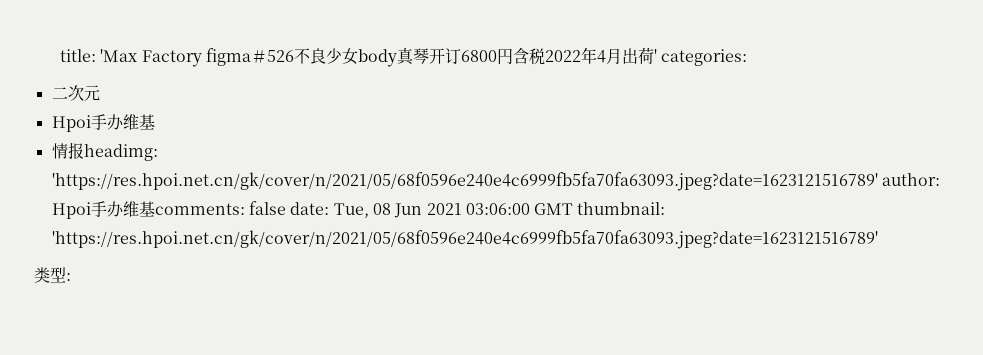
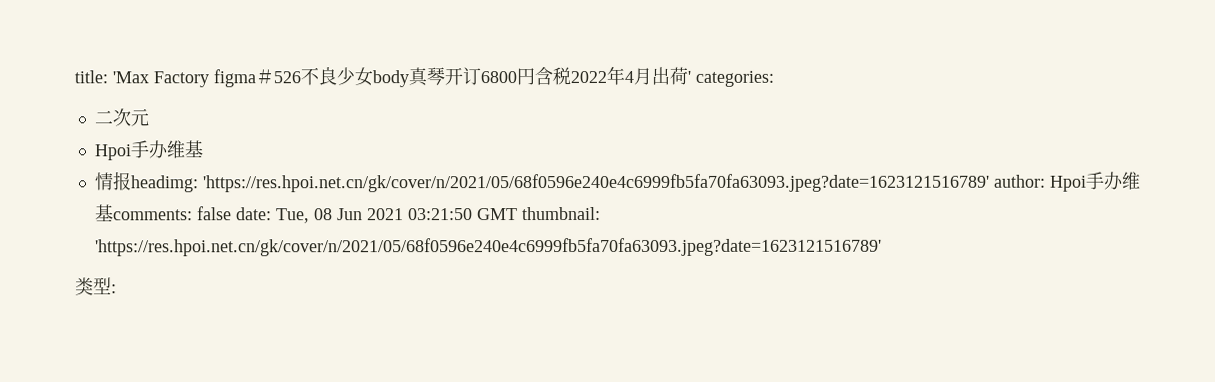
[465,203,530,215] 03:06:00 -> [407,208,473,221] 03:21:50

